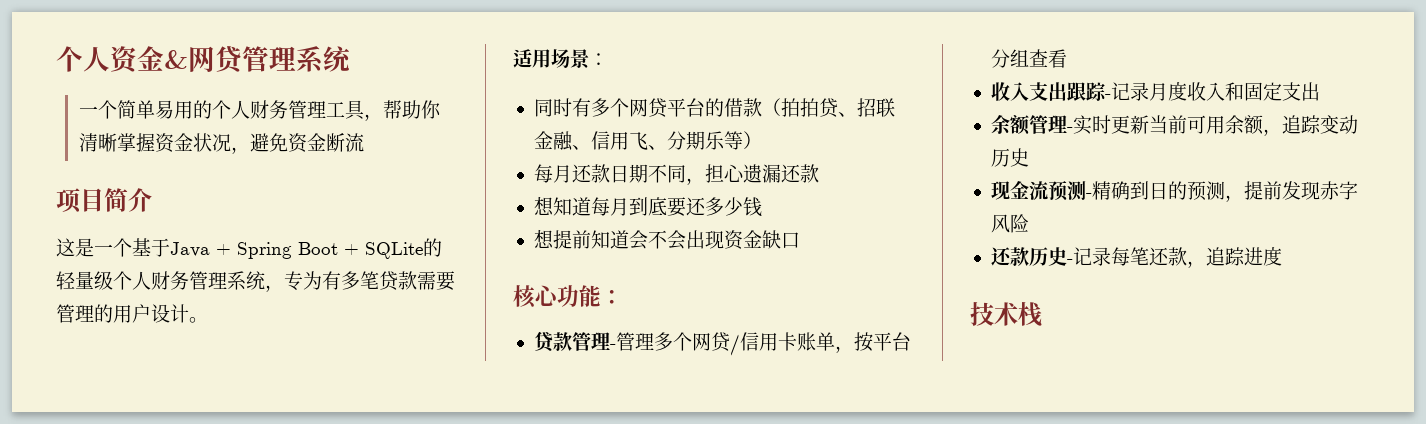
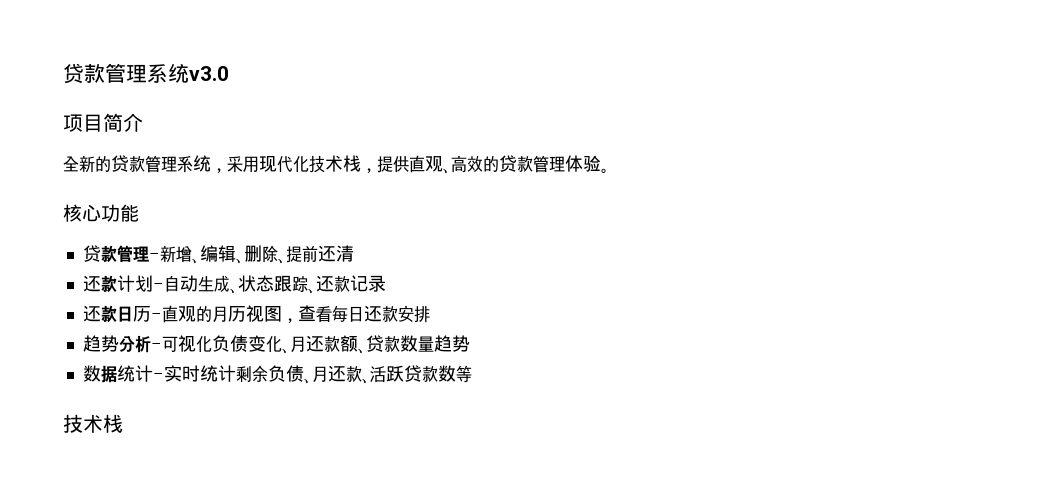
[56,46,351,74] [78,100,441,121] [78,133,364,154] [56,188,152,213] [56,238,442,259] [56,271,455,292] [56,304,208,323] [513,49,608,69] [533,98,895,118] [533,131,762,151] [533,164,819,185] [533,196,762,217] [533,229,800,250] 个人资金&网贷管理系统 // 一个简单易用的个人财务管理工具，帮助你清晰掌握资金状况，避免资金断流 // 项目简介 // 这是一个基于Java + Spring Boot + SQLite的轻量级个人财务管理系统，专为有多笔贷款需要管理的用户设计。 // 适用场景： // 同时有多个网贷平台的借款（拍拍贷、招联金融、信用飞、分期乐等） // 每月还款日期不同，担心遗漏还款 // 想知道每月到底要还多少钱 // 想提前知道会不会出现资金缺口 -> [63,63,229,84] [63,113,143,132] [63,155,609,174] 贷款管理系统v3.0 // 项目简介 // 全新的贷款管理系统，采用现代化技术栈，提供直观、高效的贷款管理体验。
[601,290,623,304] ： -> (139, 213) none
[615,332,911,356] [990,49,1067,68] [990,82,1320,101] [990,115,1358,136] [990,148,1029,167] [990,181,1358,202] [990,214,1029,233] [990,247,1282,268] 管理多个网贷/信用卡账单，按平台分组查看 // 收入支出跟踪-记录月度收入和固定支出 // 余额管理-实时更新当前可用余额，追踪变动历史 // 现金流预测-精确到日的预测，提前发现赤字风险 // 还款历史-记录每笔还款，追踪进度 -> [159,245,354,264] [82,275,386,294] [82,305,430,323] [82,335,470,354] [82,365,472,384] 新增、编辑、删除、提前还清 // 还款计划-自动生成、状态跟踪、还款记录 // 还款日历-直观的月历视图，查看每日还款安排 // 趋势分析-可视化负债变化、月还款额、贷款数量趋势 // 数据统计-实时统计剩余负债、月还款、活跃贷款数等

